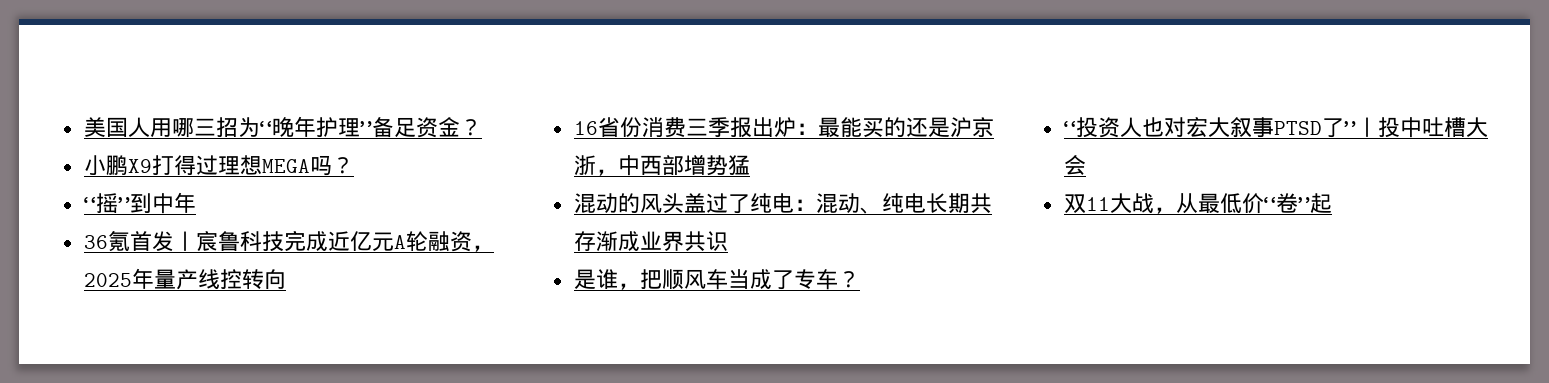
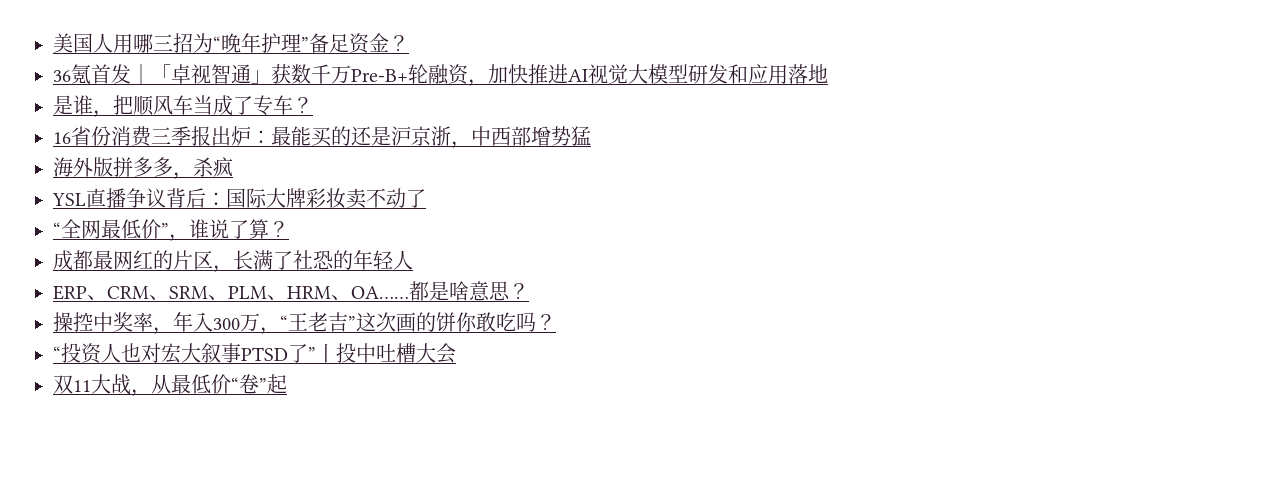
[83,155,354,176] [83,192,196,214] [83,230,494,252] [83,268,286,290] 小鹏X9打得过理想MEGA吗？ // “摇”到中年 // 36氪首发丨宸鲁科技完成近亿元A轮融资，2025年量产线控转向 -> [53,64,828,87] [53,95,313,118] 36氪首发｜「卓视智通」获数千万Pre-B+轮融资，加快推进AI视觉大模型研发和应用落地 // 是谁，把顺风车当成了专车？
[573,193,992,214] [573,231,728,252] [573,269,838,290] 混动的风头盖过了纯电：混动、纯电长期共存渐成业界共识 // 是谁，把顺风车当成了专车 -> [53,157,233,180] [52,188,426,209] [53,219,289,242] [53,250,413,273] [53,281,529,301] [53,312,536,335] 海外版拼多多，杀疯 // YSL直播争议背后：国际大牌彩妆卖不动了 // “全网最低价”，谁说了算？ // 成都最网红的片区，长满了社恐的年轻人 // ERP、CRM、SRM、PLM、HRM、OA……都是啥意思？ // 操控中奖率，年入300万，“王老吉”这次画的饼你敢吃吗

